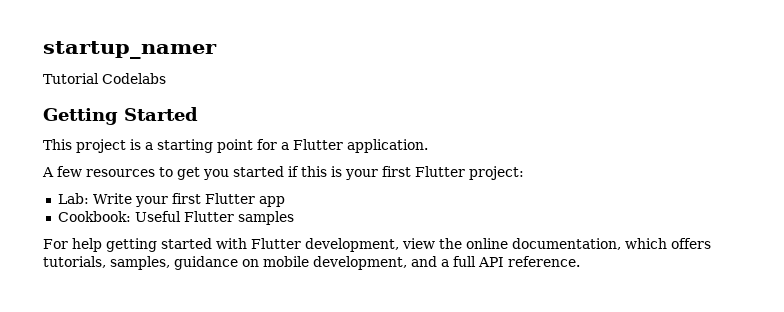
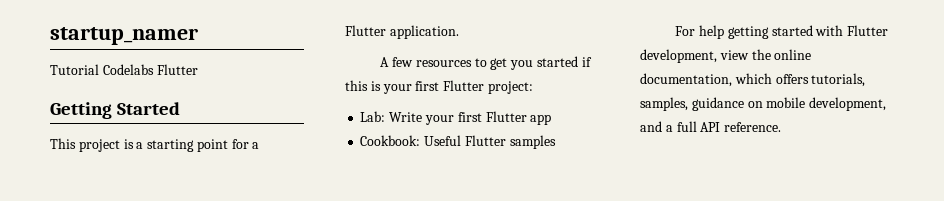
(166, 78) none -> [156,64,198,75] Flutter

